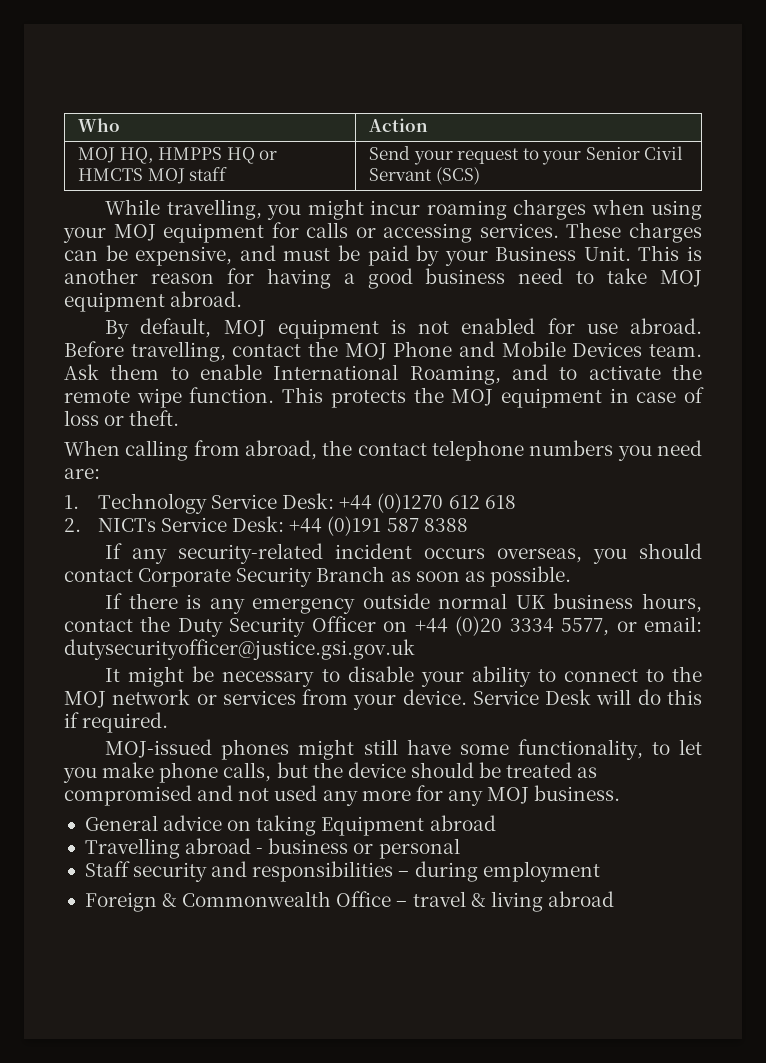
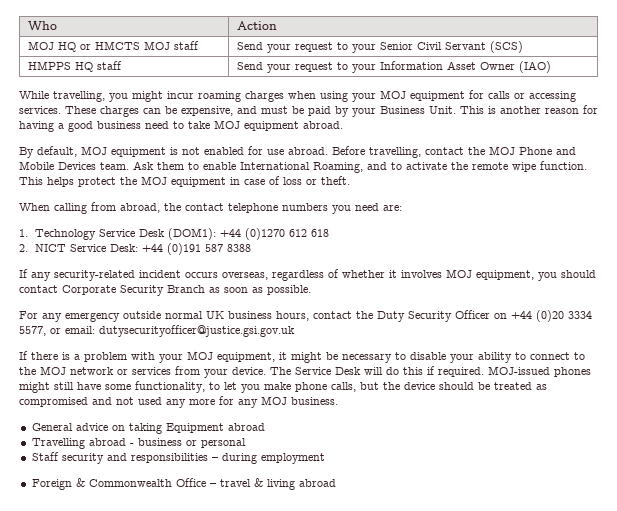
[119,147,223,164] HQ, HMPPS -> (54, 45) none
(480, 176) none -> [27,61,122,72] [236,61,551,73] // HMPPS HQ staff | Send your request to your Information Asset Owner (IAO)
[330,390,406,408] protects -> [47,177,116,187] helps protect
[282,493,335,509] Desk: -> [138,228,216,240] Desk (DOM1):
[97,518,156,532] NICTs -> [34,244,66,252] NICT
(583, 555) none -> [272,269,534,281] regardless of whether it involves MOJ equipment,
[105,593,202,609] If there is -> [19,311,38,319] For
[105,668,121,682] It -> [19,351,287,363] If there is a problem with your MOJ equipment, it
(467, 697) none -> [270,367,291,375] The
(169, 722) // -> (484, 372) none

